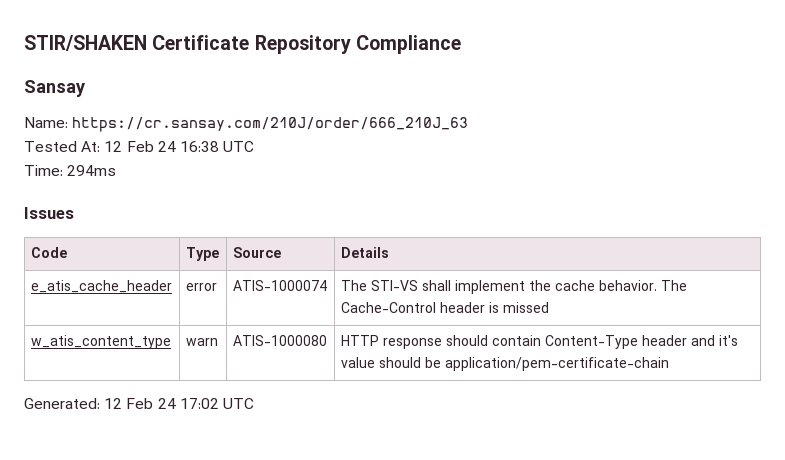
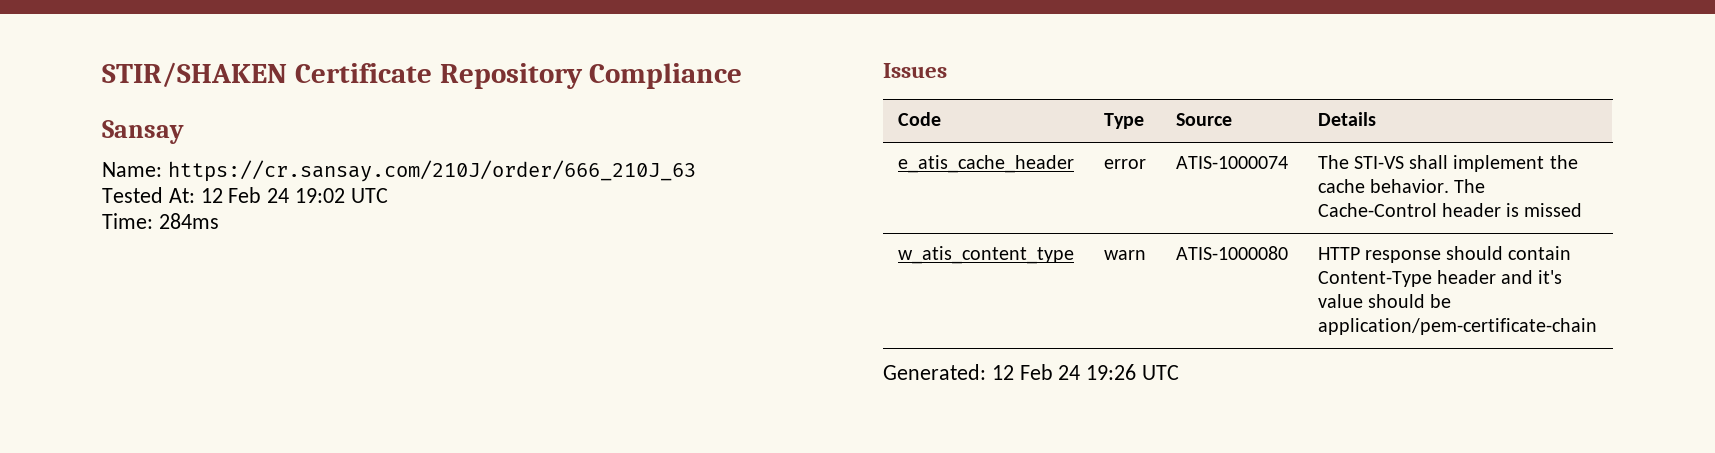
[179,141,219,152] 16:38 -> [295,188,346,203] 19:02
[67,165,117,176] 294ms -> [158,213,219,229] 284ms
[179,398,219,409] 17:02 -> [1086,364,1137,380] 19:26

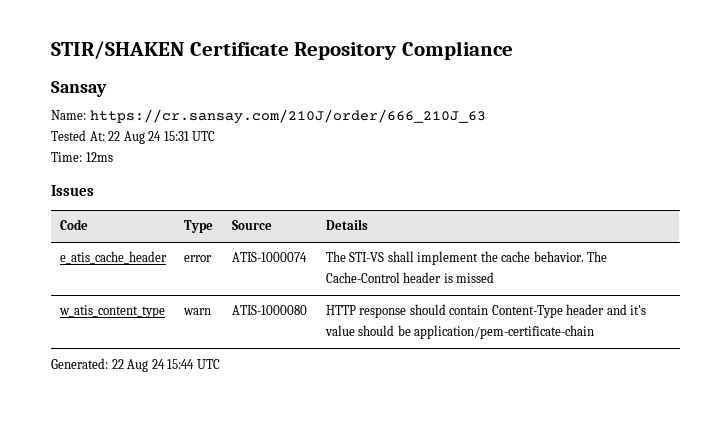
[200,187,346,203] 12 Feb 24 19:02 -> [108,131,189,144] 22 Aug 24 15:31
[158,213,219,229] 284ms -> [85,152,113,162] 12ms
[991,364,1137,380] 12 Feb 24 19:26 -> [111,359,195,372] 22 Aug 24 15:44

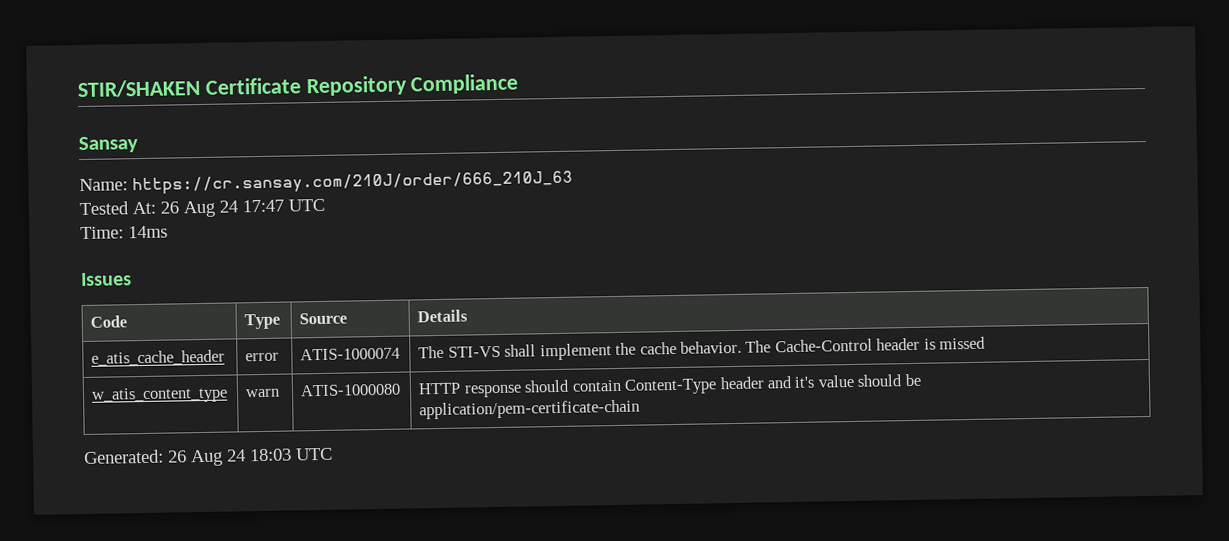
[108,131,189,144] 22 Aug 24 15:31 -> [160,199,284,218] 26 Aug 24 17:47
[85,152,113,162] 12ms -> [128,225,168,239] 14ms
[111,359,195,372] 22 Aug 24 15:44 -> [167,448,292,467] 26 Aug 24 18:03

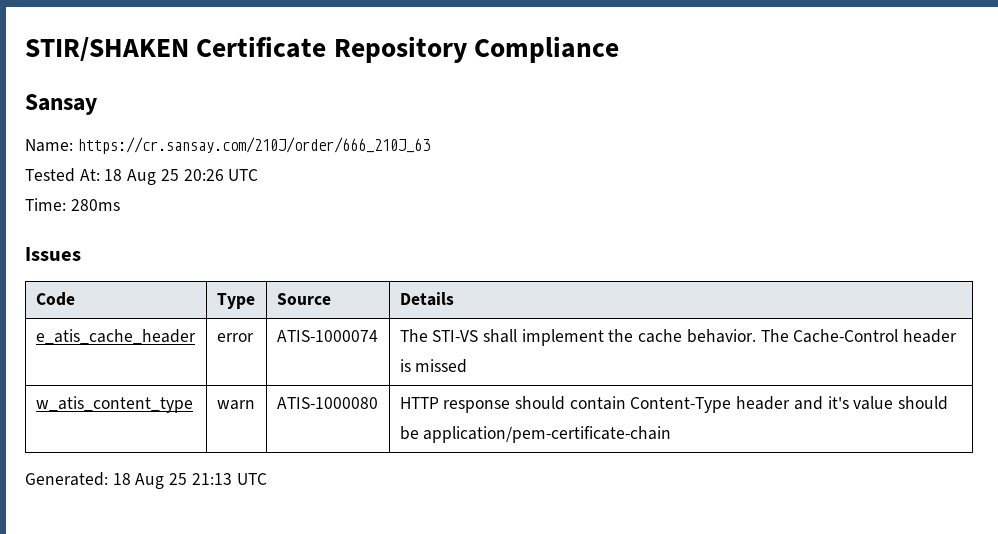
[160,199,284,218] 26 Aug 24 17:47 -> [104,169,224,185] 18 Aug 25 20:26
[128,225,168,239] 14ms -> [70,199,120,211] 280ms
[167,448,292,467] 26 Aug 24 18:03 -> [112,473,232,489] 18 Aug 25 21:13

